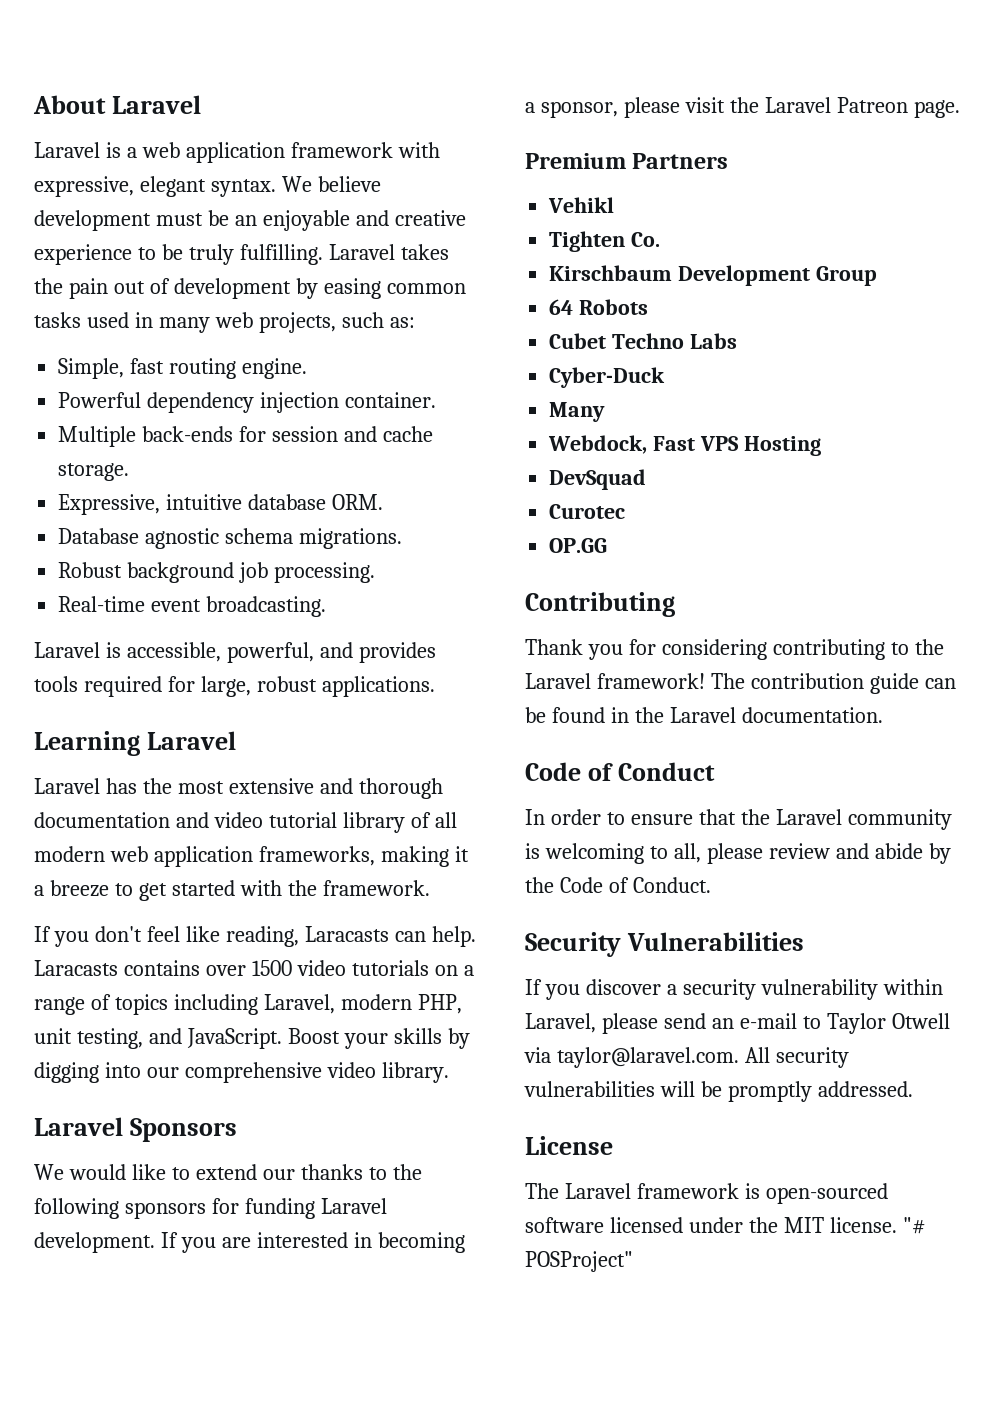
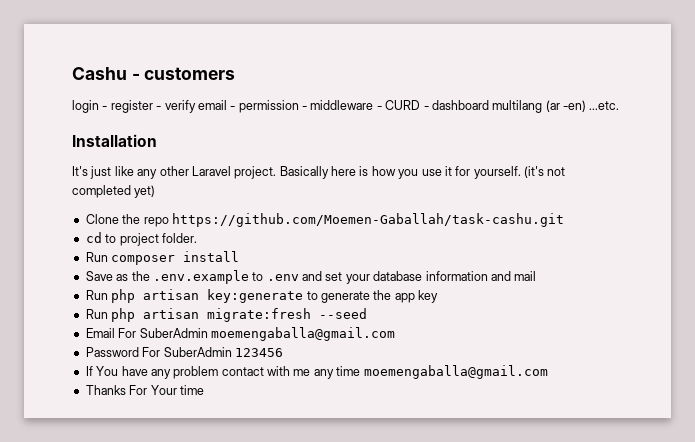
[33,95,201,114] [34,142,440,163] [34,176,381,197] [34,210,466,231] [34,244,449,265] [34,278,466,299] [34,312,415,333] [58,358,308,379] [58,392,437,413] [58,426,433,447] [58,463,130,481] [58,494,384,515] [58,528,403,549] [58,562,376,583] [58,596,327,617] [34,642,436,663] [34,676,435,697] [34,731,236,756] [34,778,443,799] [34,812,457,833] [34,846,469,867] [34,880,430,901] [34,926,476,947] [34,960,474,976] [34,994,462,1015] [34,1028,470,1049] [34,1062,449,1083] [34,1117,237,1142] [34,1164,422,1180] [34,1198,387,1219] [34,1232,465,1253] [525,97,960,118] [525,153,729,169] [548,197,615,213] [549,231,661,252] [549,265,878,286] [549,299,649,315] [549,333,738,349] [549,367,666,388] [549,402,606,422] [548,435,822,456] [549,469,647,490] [549,504,626,519] [549,538,608,553] [525,592,675,617] [525,639,944,660] [525,673,956,694] [525,707,883,723] [525,762,715,781] [525,809,952,830] [525,843,951,864] [525,877,711,893] [525,932,804,957] [525,979,943,1000] [525,1013,950,1034] [524,1047,849,1068] [524,1081,913,1102] [525,1136,613,1155] [525,1183,888,1204] [525,1217,926,1234] [525,1251,633,1272] About Laravel // Laravel is a web application framework with expressive, elegant syntax. We believe development must be an enjoyable and creative experience to be truly fulfilling. Laravel takes the pain out of development by easing common tasks used in many web projects, such as: // Simple, fast routing engine. // Powerful dependency injection container. // Multiple back-ends for session and cache storage. // Expressive, intuitive database ORM. // Database agnostic schema migrations. // Robust background job processing. // Real-time event broadcasting. // Laravel is accessible, powerful, and provides tools required for large, robust applications. // Learning Laravel // Laravel has the most extensive and thorough documentation and video tutorial library of all modern web application frameworks, making it a breeze to get started with the framework. // If you don't feel like reading, Laracasts can help. Laracasts contains over 1500 video tutorials on a range of topics including Laravel, modern PHP, unit testing, and JavaScript. Boost your skills by digging into our comprehensive video library. // Laravel Sponsors // We would like to extend our thanks to the following sponsors for funding Laravel development. If you are interested in becoming a sponsor, please visit the Laravel Patreon page. // Premium Partners // Vehikl // Tighten Co. // Kirschbaum Development Group // 64 Robots // Cubet Techno Labs // Cyber-Duck // Many // Webdock, Fast VPS Hosting // DevSquad // Curotec // OP.GG // Contributing // Thank you for considering contributing to the Laravel framework! The contribution guide can be found in the Laravel documentation. // Code of Conduct // In order to ensure that the Laravel community is welcoming to all, please review and abide by the Code of Conduct. // Security Vulnerabilities // If you discover a security vulnerability within Laravel, please send an e-mail to Taylor Otwell via taylor@laravel.com. All security vulnerabilities will be promptly addressed. // License // The Laravel framework is open-sourced software licensed under the MIT license. "# POSProject" -> [72,67,236,80] [72,100,620,113] [72,134,157,147] [72,166,566,179] [72,185,156,198] [85,213,564,227] [85,232,197,246] [85,251,240,265] [85,270,537,284] [85,289,438,303] [85,308,368,322] [85,327,395,341] [85,347,283,357] [85,365,548,379] [85,385,204,395] Cashu - customers // login - register - verify email - permission - middleware - CURD - dashboard multilang (ar -en) ...etc. // Installation // It's just like any other Laravel project. Basically here is how you use it for yourself. (it's not completed yet) // Clone the repo https://github.com/Moemen-Gaballah/task-cashu.git // cd to project folder. // Run composer install // Save as the .env.example to .env and set your database information and mail // Run php artisan key:generate to generate the app key // Run php artisan migrate:fresh --seed // Email For SuberAdmin moemengaballa@gmail.com // Password For SuberAdmin 123456 // If You have any problem contact with me any time moemengaballa@gmail.com // Thanks For Your time

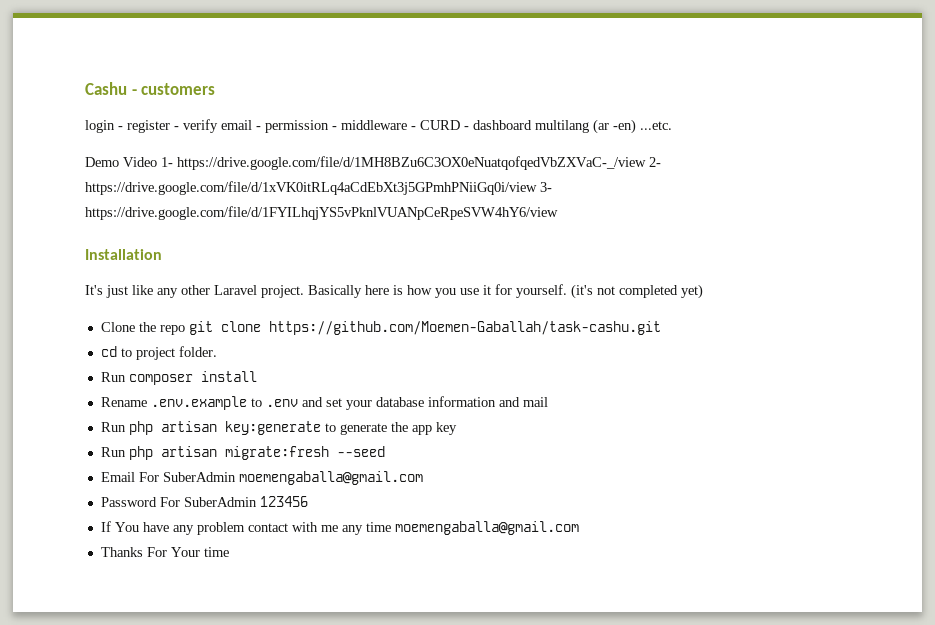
(620, 105) none -> [85,156,661,170] [85,181,552,195] [85,206,558,220] // Demo Video 1- https://drive.google.com/file/d/1MH8BZu6C3OX0eNuatqofqedVbZXVaC-_/view 2- https://drive.google.com/file/d/1xVK0itRLq4aCdEbXt3j5GPmhPNiiGq0i/view 3- https://drive.google.com/file/d/1FYILhqjYS5vPknlVUANpCeRpeSVW4hY6/view
(169, 222) none -> [188,321,261,335] git clone
[85,271,150,281] Save as the -> [100,397,147,407] Rename

